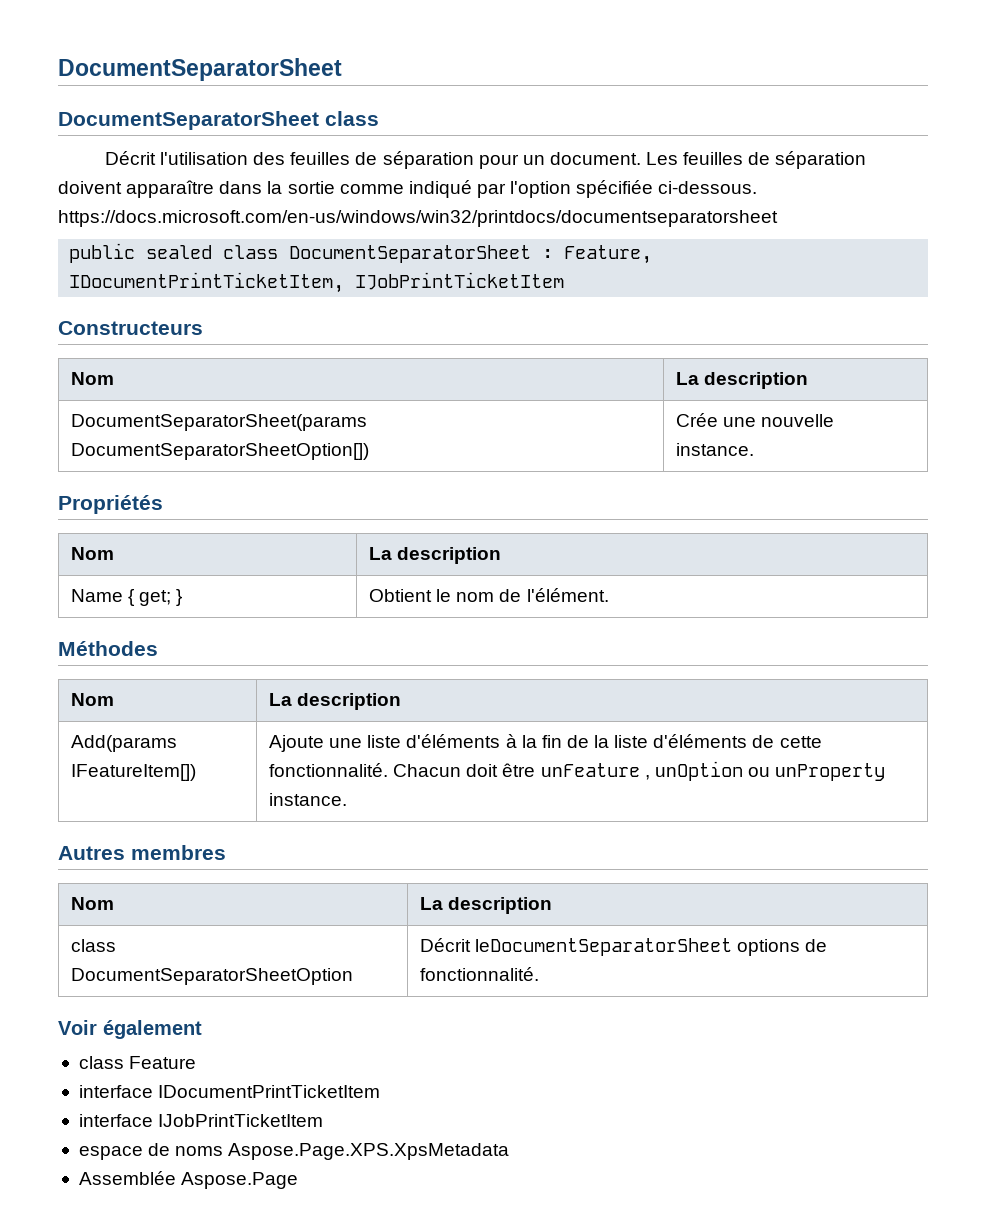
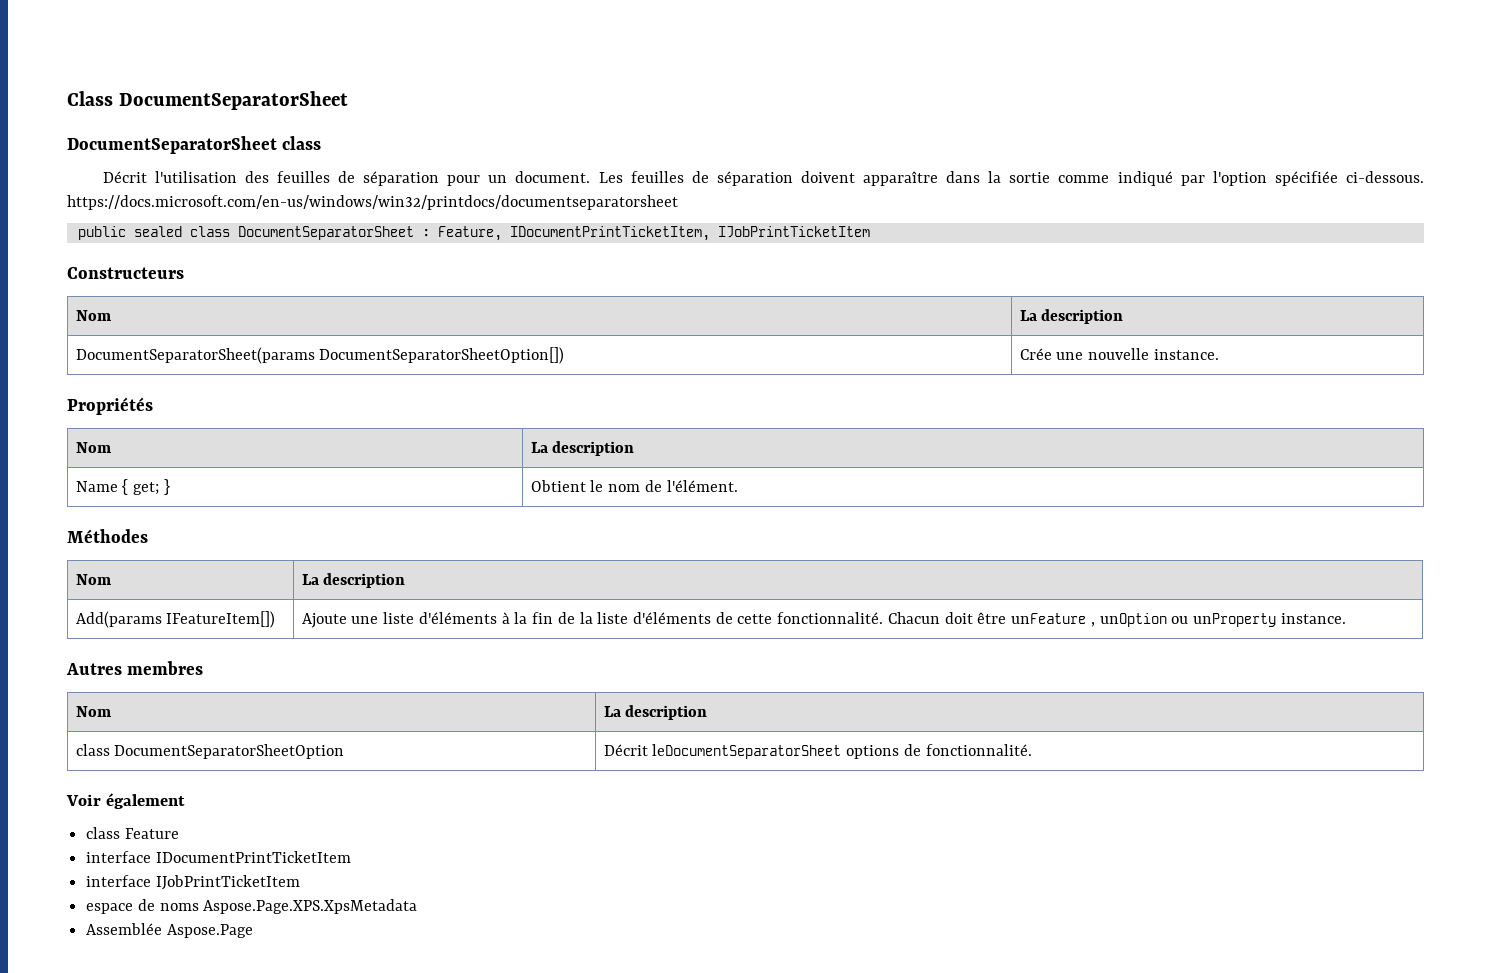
(58, 69) none -> [67,91,113,106] Class

